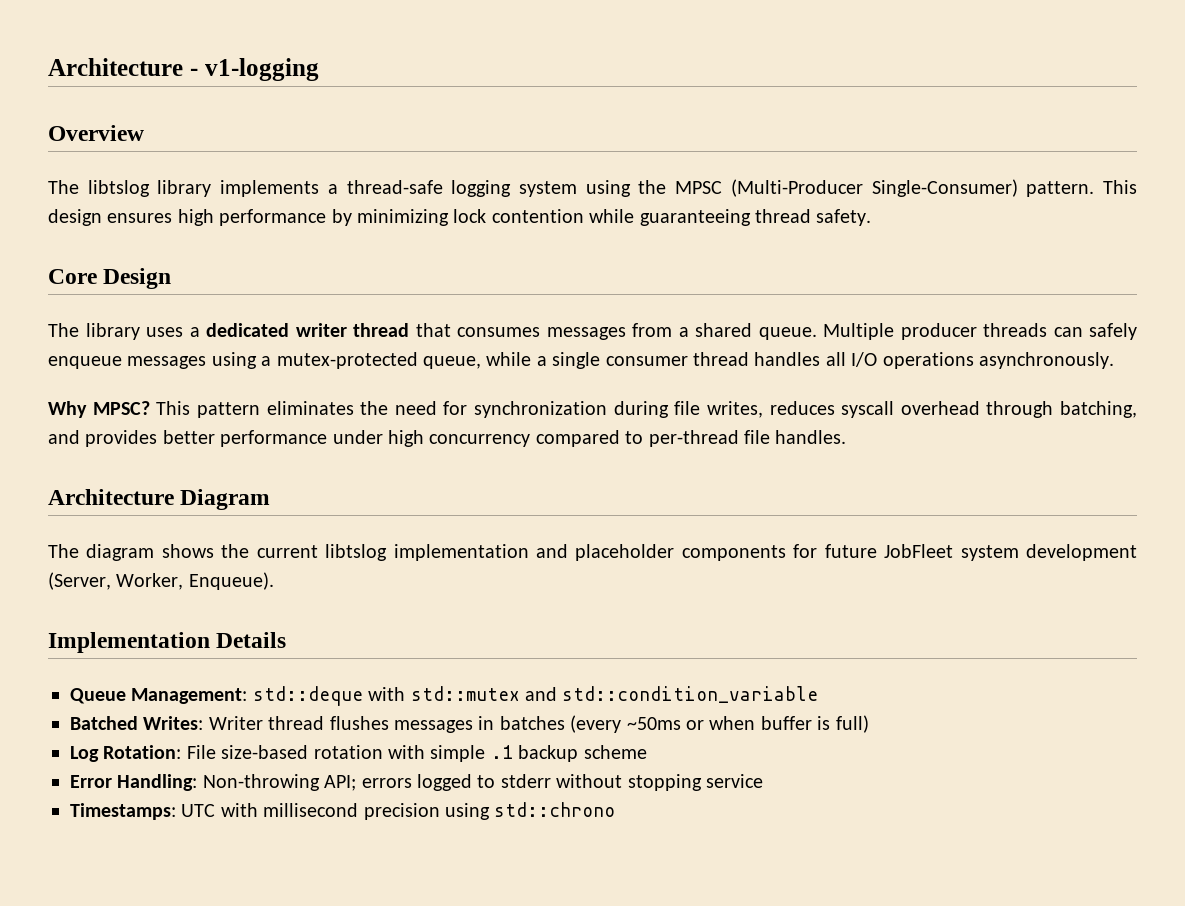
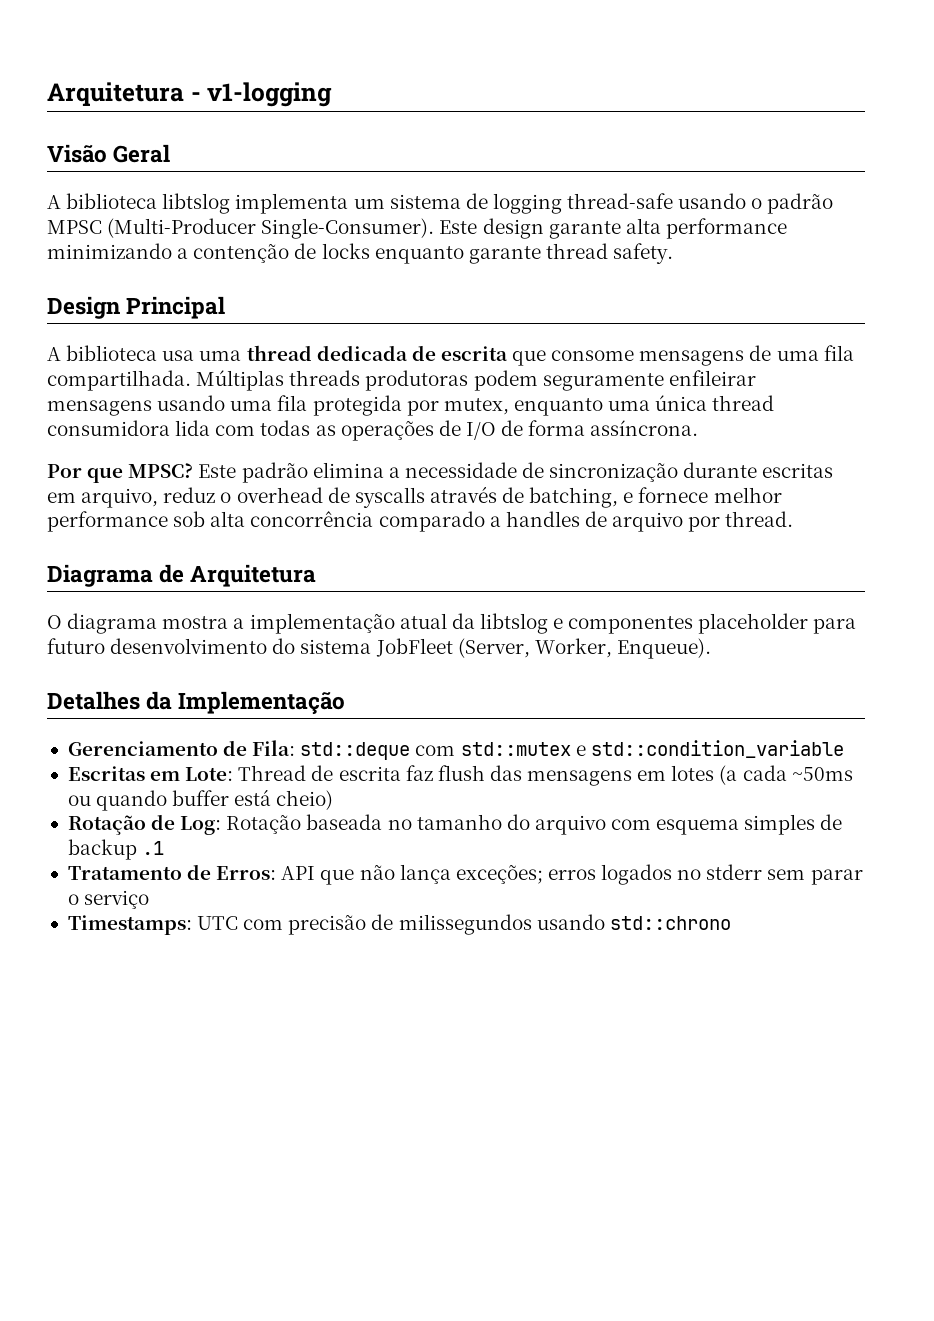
[48,58,183,76] Architecture -> [47,82,184,106] Arquitetura
[48,125,144,141] [48,179,1137,197] [48,209,751,226] Overview // The libtslog library implements a thread-safe logging system using the MPSC (Multi-Producer Single-Consumer) pattern. This design ensures high performance by minimizing lock contention while guaranteeing -> [47,144,171,163] [47,193,834,214] [47,218,787,239] [47,243,541,264] Visão Geral // A biblioteca libtslog implementa um sistema de logging thread-safe usando o padrão MPSC (Multi-Producer Single-Consumer). Este design garante alta performance minimizando a contenção de locks enquanto garante
[48,269,97,284] Core -> (674, 253) none
[48,323,1137,340] [48,352,1114,369] [48,401,1137,418] [48,430,847,447] [48,489,271,510] [48,544,1137,561] [48,572,274,590] [48,632,287,653] [70,686,819,706] [70,715,869,733] [70,745,647,762] [70,774,763,791] [70,803,490,820] // The library uses a dedicated writer thread that consumes messages from a shared queue. Multiple producer threads can safely enqueue messages using a mutex-protected queue, while a single consumer thread handles all I/O operations asynchronously. // Why MPSC? This pattern eliminates the need for synchronization during file writes, reduces syscall overhead through batching, and provides better performance under high concurrency compared to per-thread file handles. // Architecture Diagram // The diagram shows the current libtslog implementation and placeholder components for future JobFleet system development (Server, Worker, Enqueue). // Implementation Details // Queue Management: std::deque with std::mutex and std::condition_variable // Batched Writes: Writer thread flushes messages in batches (every ~50ms or when buffer is full) // Log Rotation: File size-based rotation with simple .1 backup scheme // Error Handling: Non-throwing API; errors logged to stderr without stopping service // Timestamps: UTC with millisecond precision using -> [126,296,226,319] [47,345,854,366] [47,370,756,391] [47,395,775,416] [47,420,699,441] [47,462,834,483] [47,486,782,508] [47,511,794,532] [47,564,317,587] [47,613,857,634] [47,638,711,659] [47,691,346,715] [67,740,844,760] [67,765,853,786] [67,789,334,811] [67,814,843,835] [67,839,165,860] [67,864,863,885] [67,890,150,909] [67,914,605,935] Principal // A biblioteca usa uma thread dedicada de escrita que consome mensagens de uma fila compartilhada. Múltiplas threads produtoras podem seguramente enfileirar mensagens usando uma fila protegida por mutex, enquanto uma única thread consumidora lida com todas as operações de I/O de forma assíncrona. // Por que MPSC? Este padrão elimina a necessidade de sincronização durante escritas em arquivo, reduz o overhead de syscalls através de batching, e fornece melhor performance sob alta concorrência comparado a handles de arquivo por thread. // Diagrama de Arquitetura // O diagrama mostra a implementação atual da libtslog e componentes placeholder para futuro desenvolvimento do sistema JobFleet (Server, Worker, Enqueue). // Detalhes da Implementação // Gerenciamento de Fila: std::deque com std::mutex e std::condition_variable // Escritas em Lote: Thread de escrita faz flush das mensagens em lotes (a cada ~50ms ou quando buffer está cheio) // Rotação de Log: Rotação baseada no tamanho do arquivo com esquema simples de backup .1 // Tratamento de Erros: API que não lança exceções; erros logados no stderr sem parar o serviço // Timestamps: UTC com precisão de milissegundos usando

